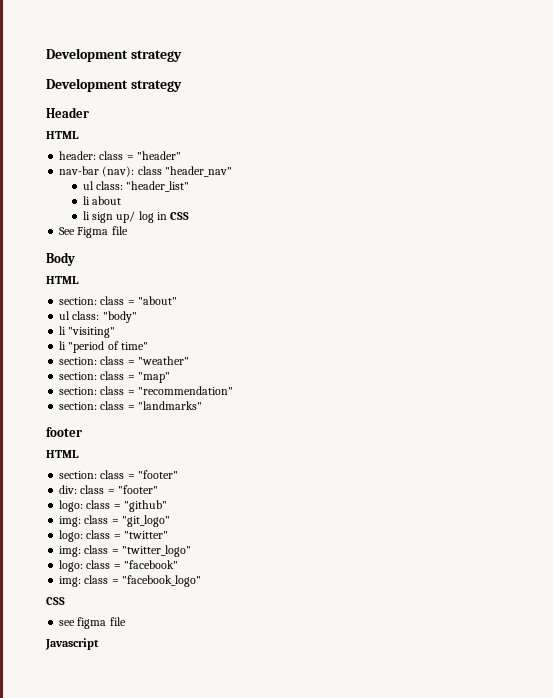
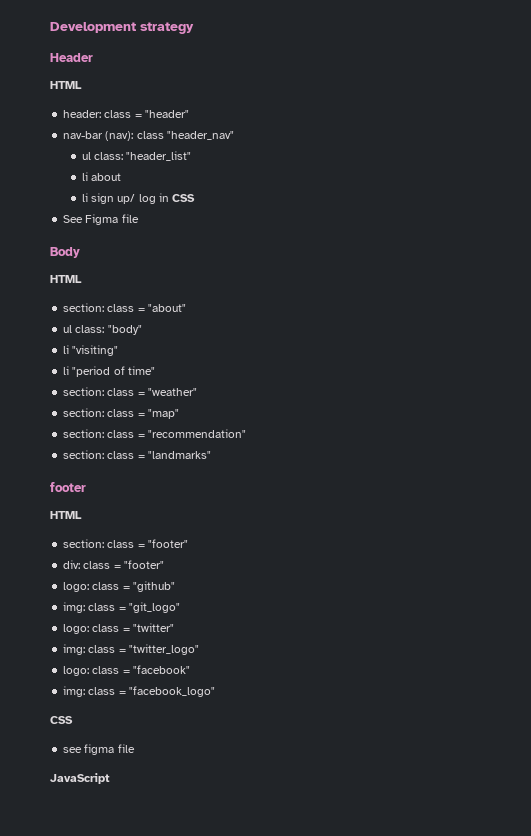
[46,48,182,62] [46,78,182,92] Development strategy // Development strategy -> [50,22,194,34] Development strategy
[45,638,99,650] Javascript -> [50,773,110,784] JavaScript

